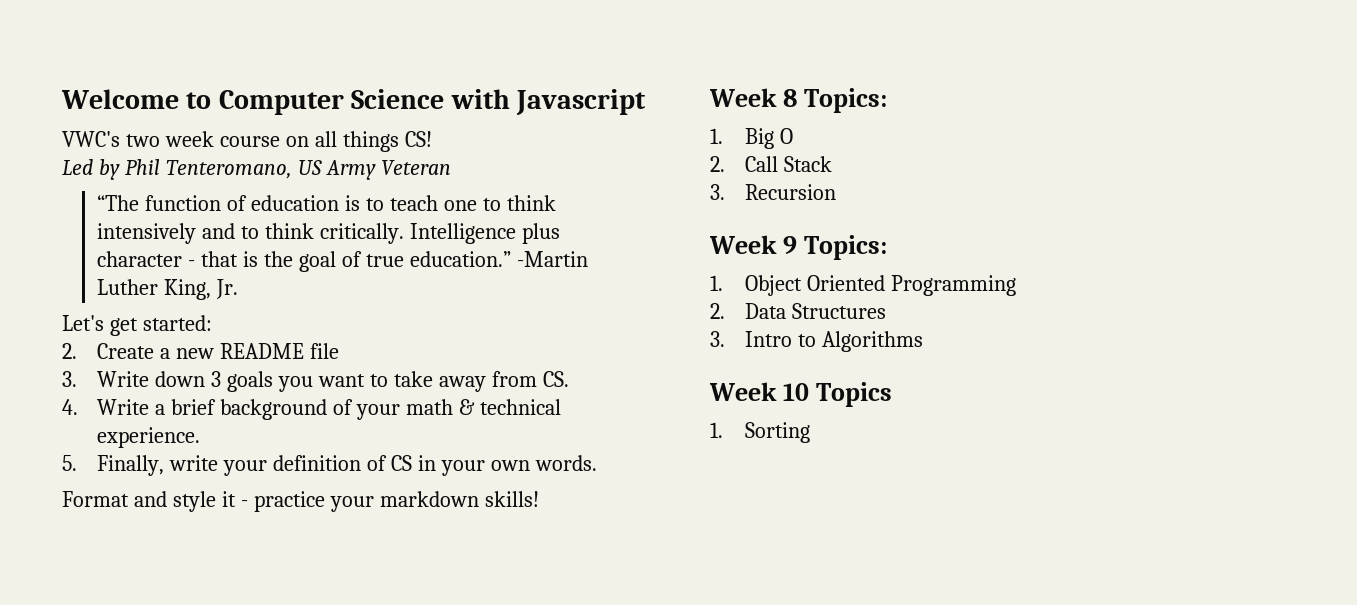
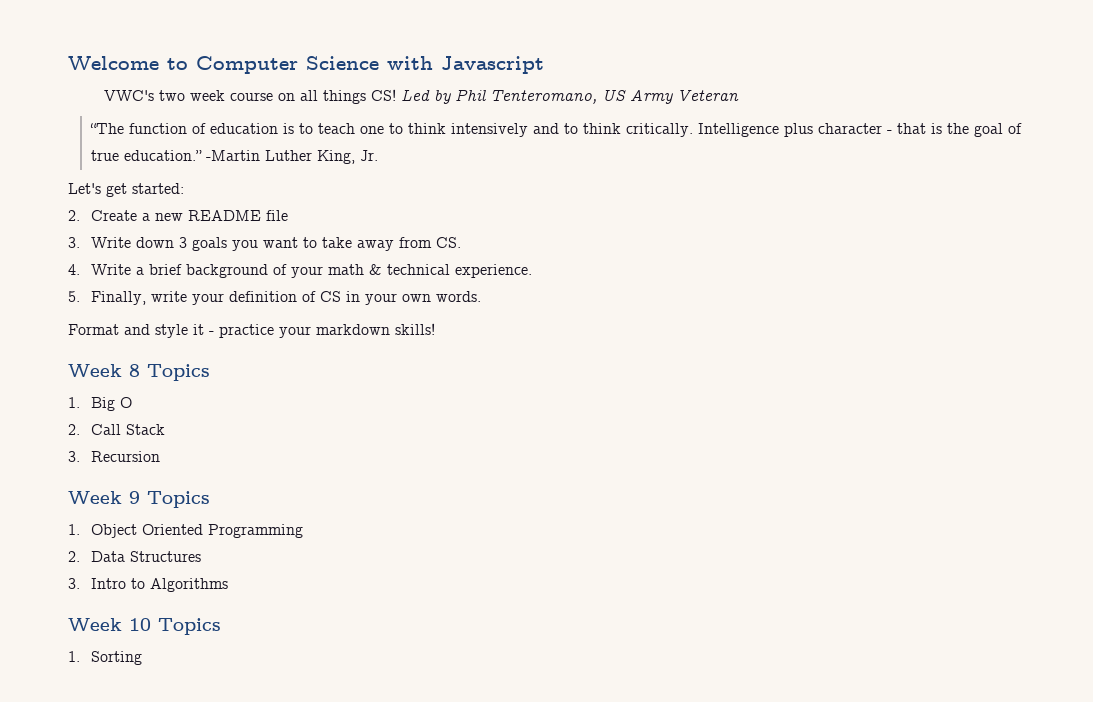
(432, 139) // -> (396, 95) none
[803,88,887,113] Topics: -> [147,364,210,381] Topics
[803,235,887,260] Topics: -> [147,491,210,508] Topics

